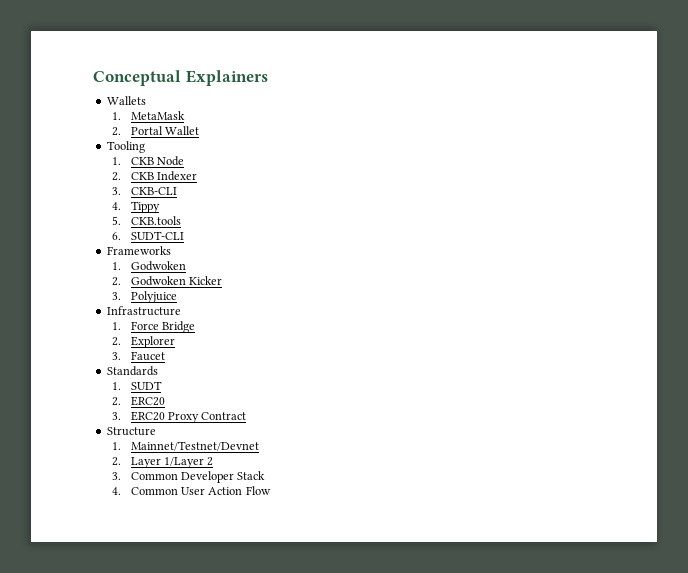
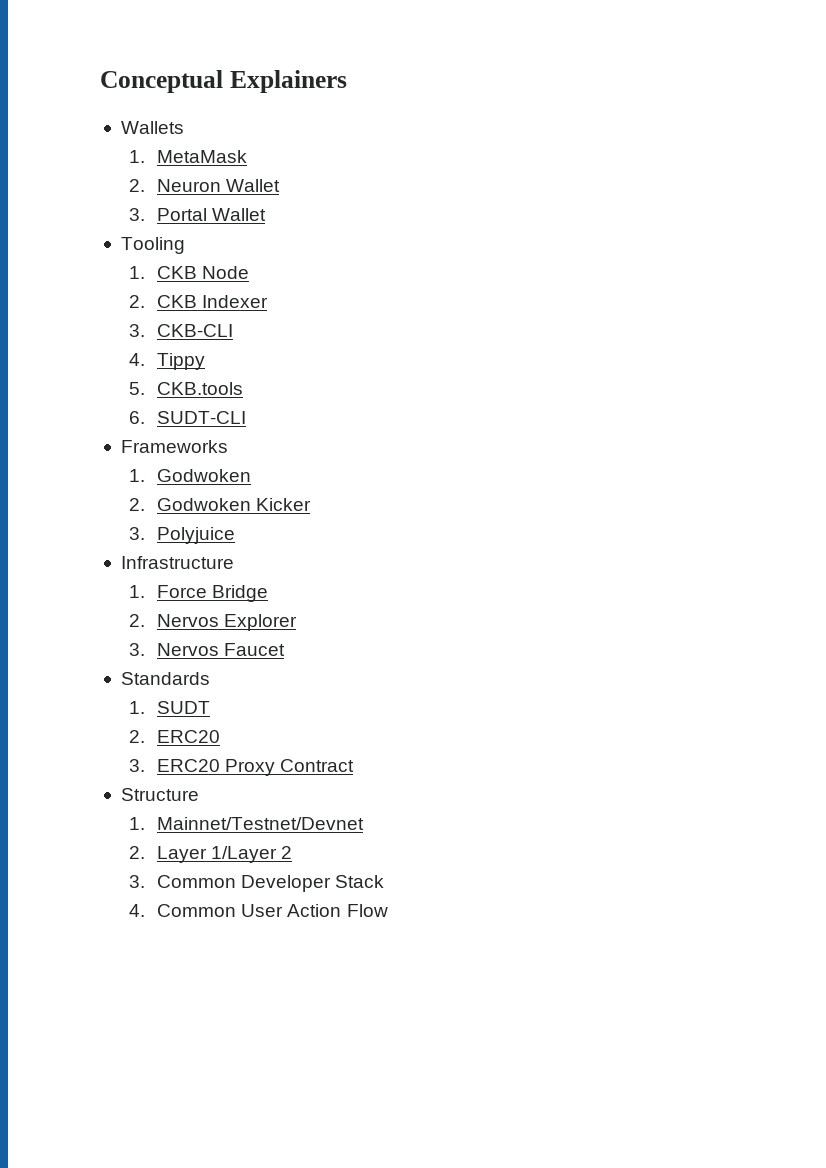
(121, 131) none -> [157,179,281,192] [128,208,145,221] Neuron Wallet // 3.
(121, 341) none -> [157,614,220,627] Nervos
(121, 356) none -> [157,643,220,656] Nervos

